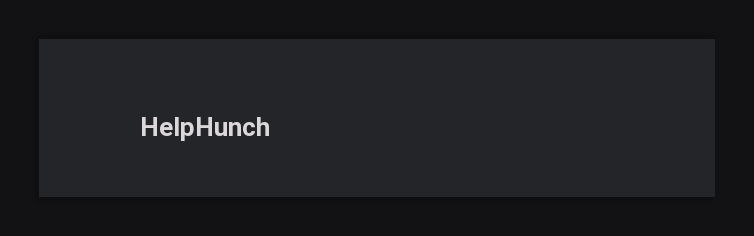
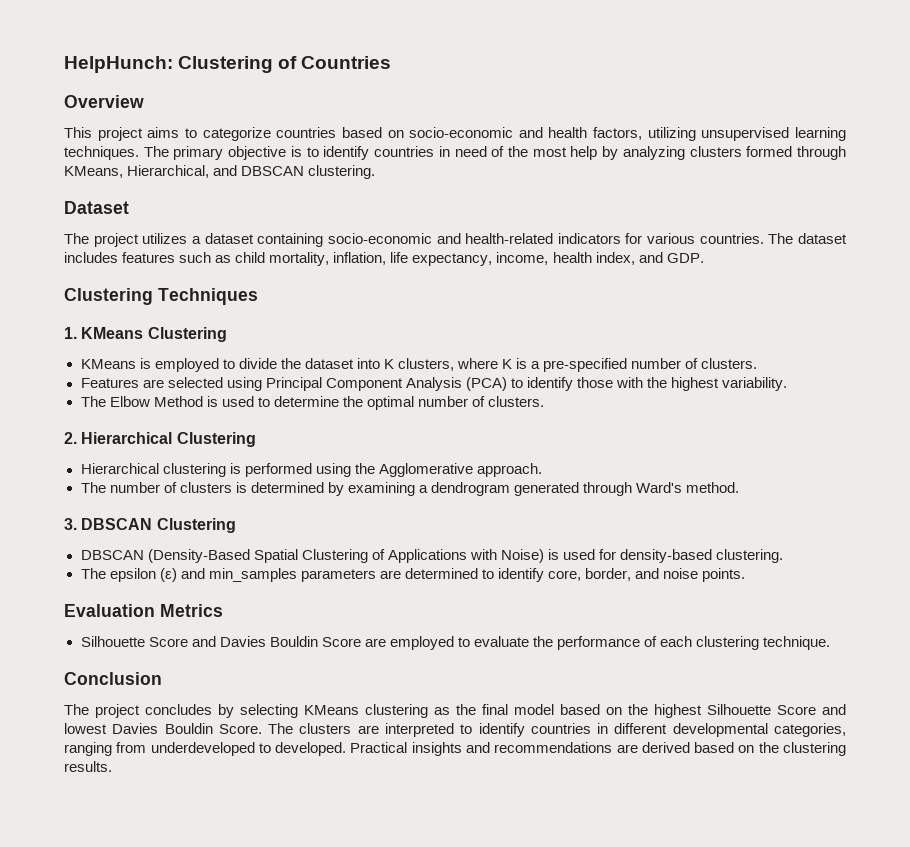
[140,117,270,141] HelpHunch -> [64,56,392,73] [64,95,144,108] [64,127,846,141] [64,146,846,160] [64,165,376,179] [64,201,129,214] [64,233,847,247] [64,252,704,266] [64,288,258,305] [64,327,227,342] [80,358,758,372] [80,377,788,391] [80,396,545,410] [64,432,256,447] [80,463,542,477] [80,482,740,496] [64,518,236,533] [80,549,784,563] [80,568,746,582] [64,604,223,617] [80,636,831,650] [64,672,162,685] [64,704,846,718] [64,723,847,737] [64,742,847,756] [64,761,112,772] HelpHunch: Clustering of Countries // Overview // This project aims to categorize countries based on socio-economic and health factors, utilizing unsupervised learning techniques. The primary objective is to identify countries in need of the most help by analyzing clusters formed through KMeans, Hierarchical, and DBSCAN clustering. // Dataset // The project utilizes a dataset containing socio-economic and health-related indicators for various countries. The dataset includes features such as child mortality, inflation, life expectancy, income, health index, and GDP. // Clustering Techniques // 1. KMeans Clustering // KMeans is employed to divide the dataset into K clusters, where K is a pre-specified number of clusters. // Features are selected using Principal Component Analysis (PCA) to identify those with the highest variability. // The Elbow Method is used to determine the optimal number of clusters. // 2. Hierarchical Clustering // Hierarchical clustering is performed using the Agglomerative approach. // The number of clusters is determined by examining a dendrogram generated through Ward's method. // 3. DBSCAN Clustering // DBSCAN (Density-Based Spatial Clustering of Applications with Noise) is used for density-based clustering. // The epsilon (ε) and min_samples parameters are determined to identify core, border, and noise points. // Evaluation Metrics // Silhouette Score and Davies Bouldin Score are employed to evaluate the performance of each clustering technique. // Conclusion // The project concludes by selecting KMeans clustering as the final model based on the highest Silhouette Score and lowest Davies Bouldin Score. The clusters are interpreted to identify countries in different developmental categories, ranging from underdeveloped to developed. Practical insights and recommendations are derived based on the clustering results.

